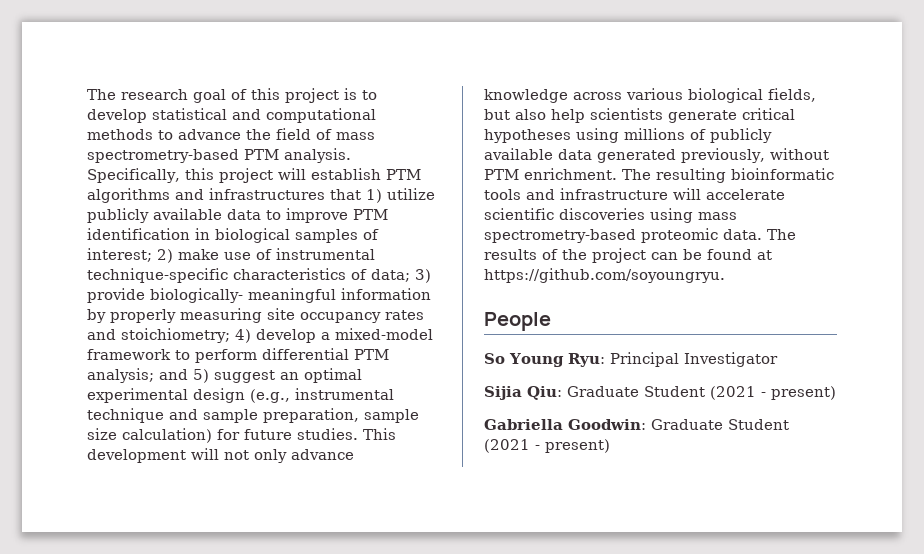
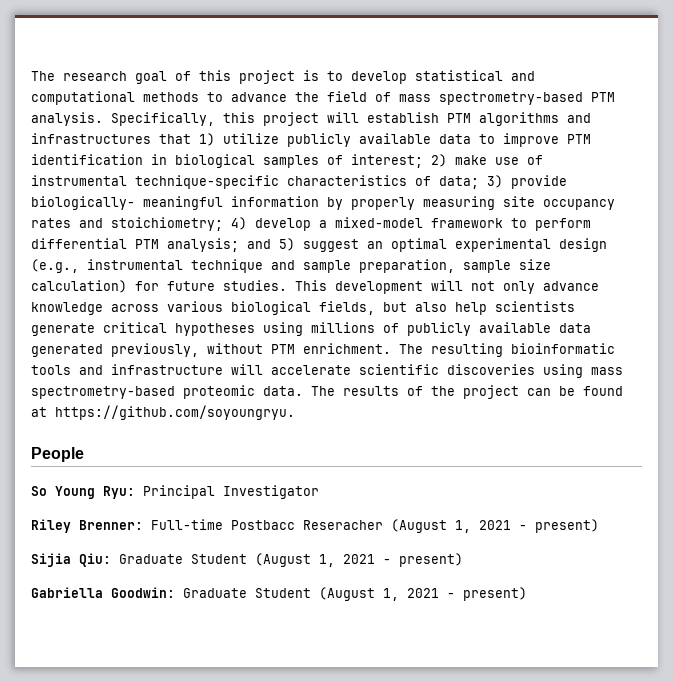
(778, 359) none -> [31,519,599,533] // Riley Brenner: Full-time Postbacc Reseracher (August 1, 2021 - present)
[710,386,756,400] (2021 -> [255,553,375,567] (August 1, 2021
[484,439,530,453] (2021 -> [319,587,439,601] (August 1, 2021

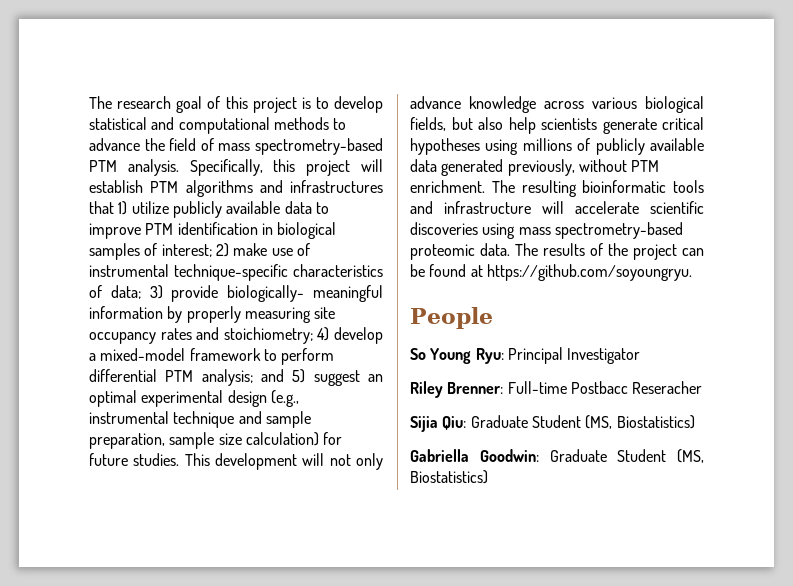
[391,519,599,533] (August 1, 2021 - present) -> (703, 387) none
[255,553,463,567] (August 1, 2021 - present) -> [585,415,695,429] (MS, Biostatistics)
[319,587,527,601] (August 1, 2021 - present) -> [677,449,704,463] [410,470,488,484] (MS, Biostatistics)

